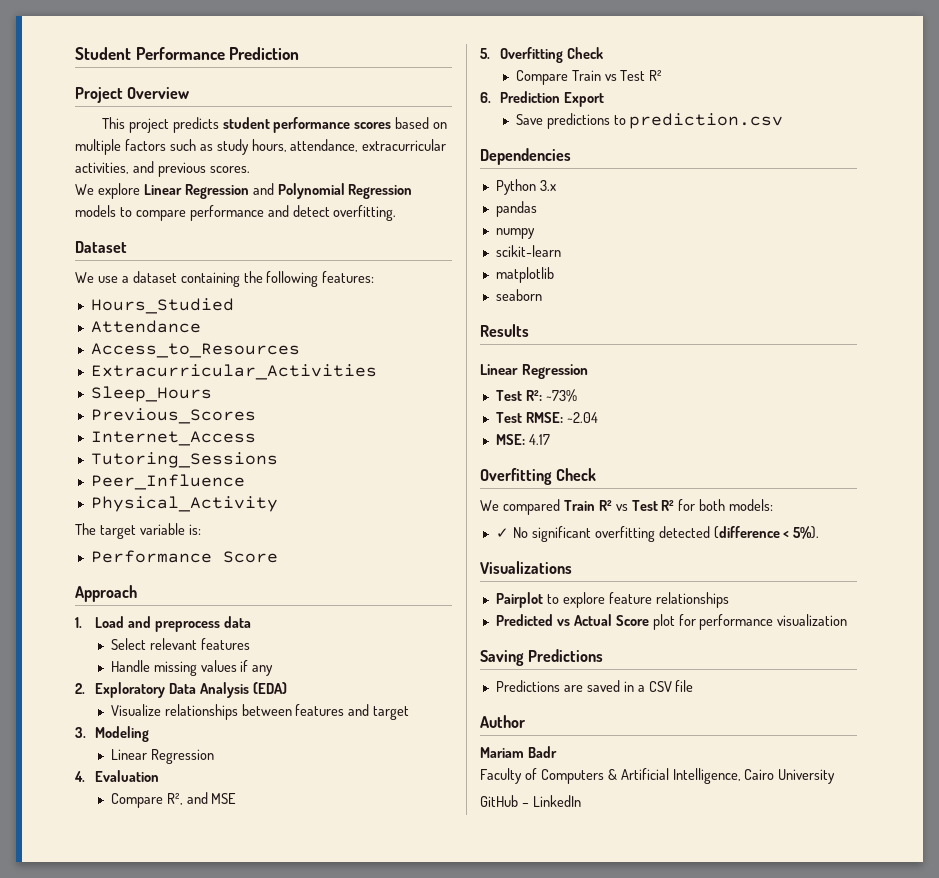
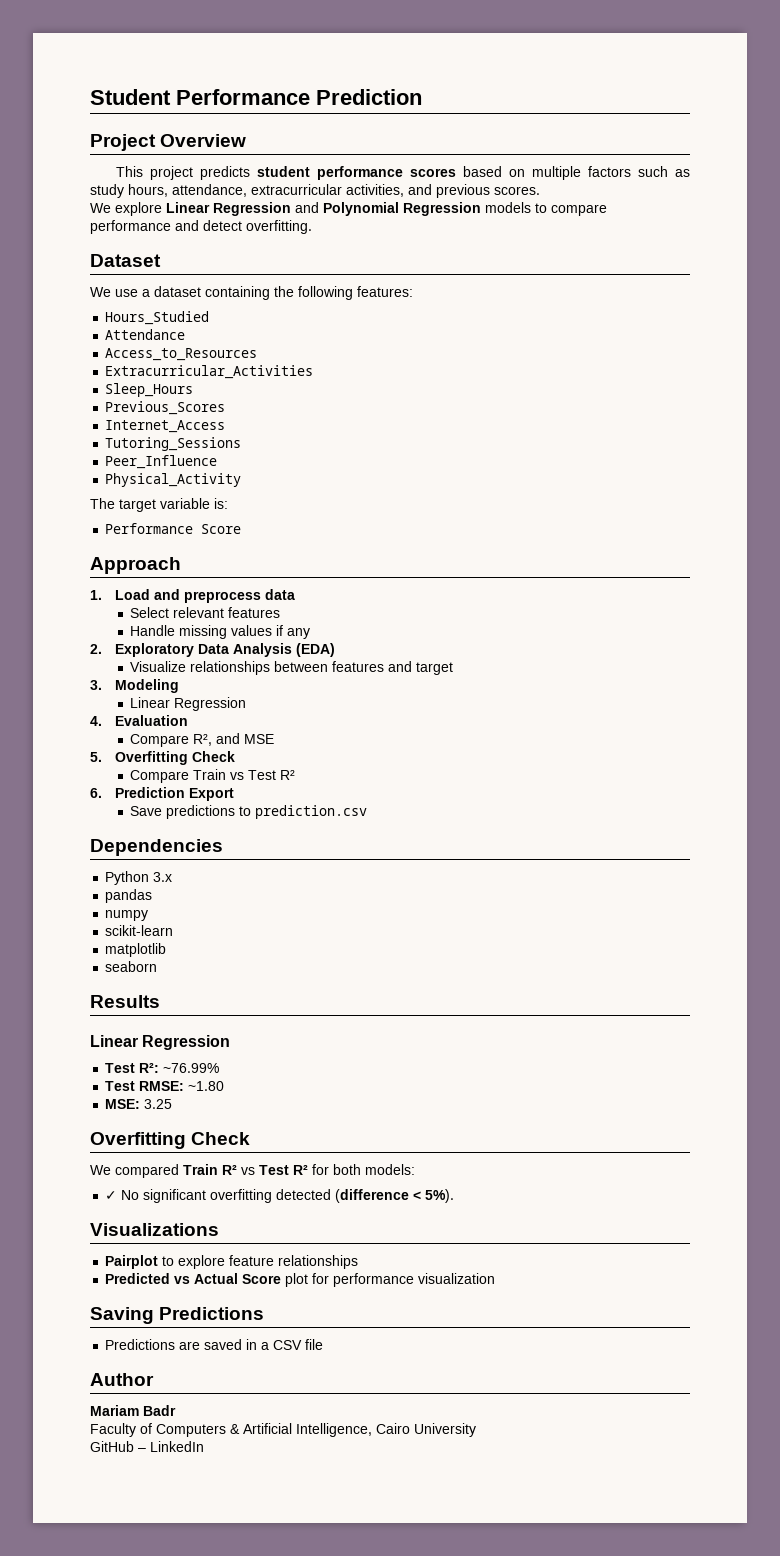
[545,389,577,402] ~73% -> [163,1063,220,1073] ~76.99%
[566,412,598,423] ~2.04 -> [188,1081,225,1091] ~1.80
[528,434,550,445] 4.17 -> [144,1099,173,1109] 3.25

